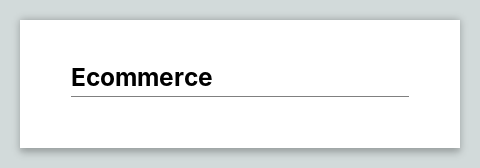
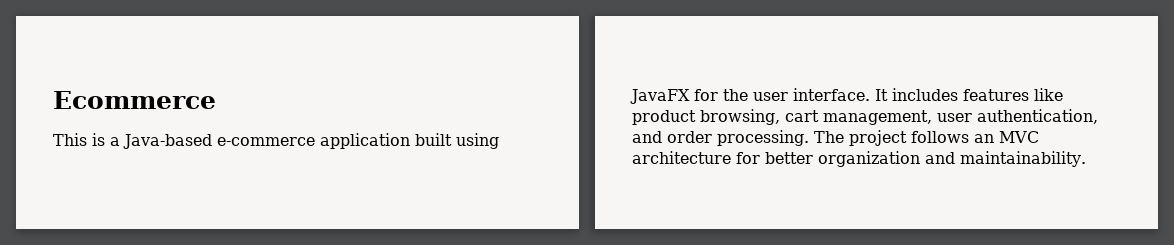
(213, 77) none -> [53,133,499,149] [630,88,1063,104] [632,109,1098,125] [632,130,1039,146] [632,151,1086,167] // This is a Java-based e-commerce application built using JavaFX for the user interface. It includes features like product browsing, cart management, user authentication, and order processing. The project follows an MVC architecture for better organization and maintainability.

